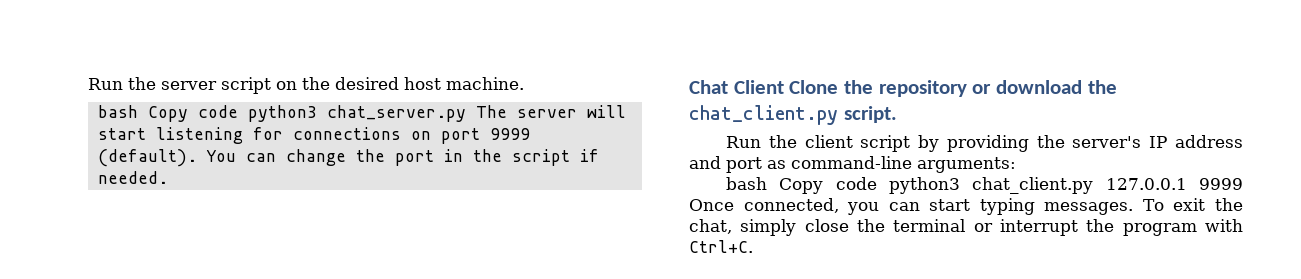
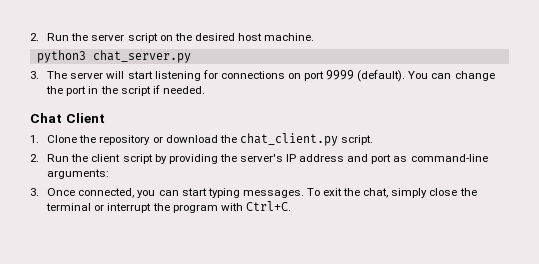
(88, 84) none -> [30,33,39,41] 2.
[97,105,238,122] bash Copy code -> (315, 37) none
(466, 113) none -> [30,71,39,79] // 3.
(784, 87) none -> [30,135,39,143] // 1.
(897, 114) none -> [30,154,39,162] 2.
[726,177,1243,194] bash Copy code python3 chat_client.py 127.0.0.1 9999 -> [30,188,39,196] 3.

